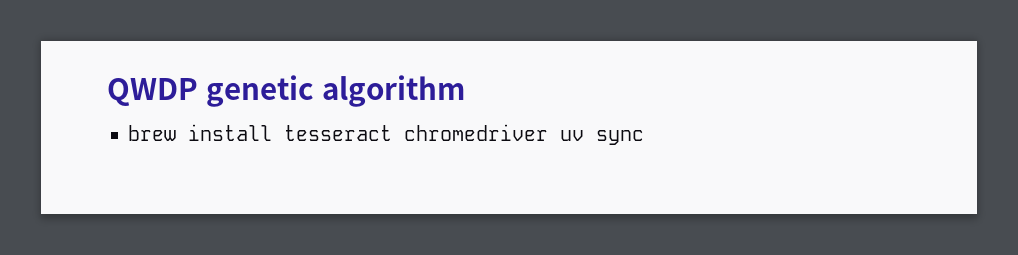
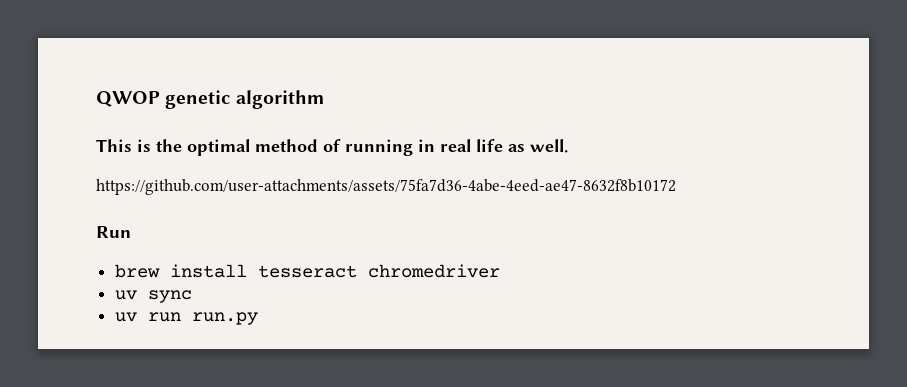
[107,78,198,106] QWDP -> [96,91,160,107] QWOP
(465, 91) none -> [96,139,568,156] [96,179,676,195] [96,226,131,238] // This is the optimal method of running in real life as well. // https://github.com/user-attachments/assets/75fa7d36-4abe-4eed-ae47-8632f8b10172 // Run
(548, 132) none -> (500, 271) //
(644, 137) none -> [114,312,258,325] // uv run run.py

